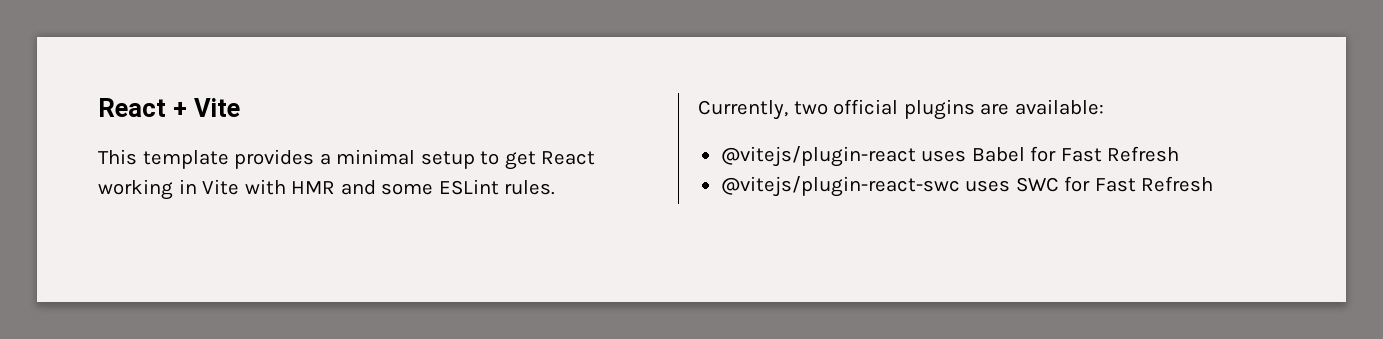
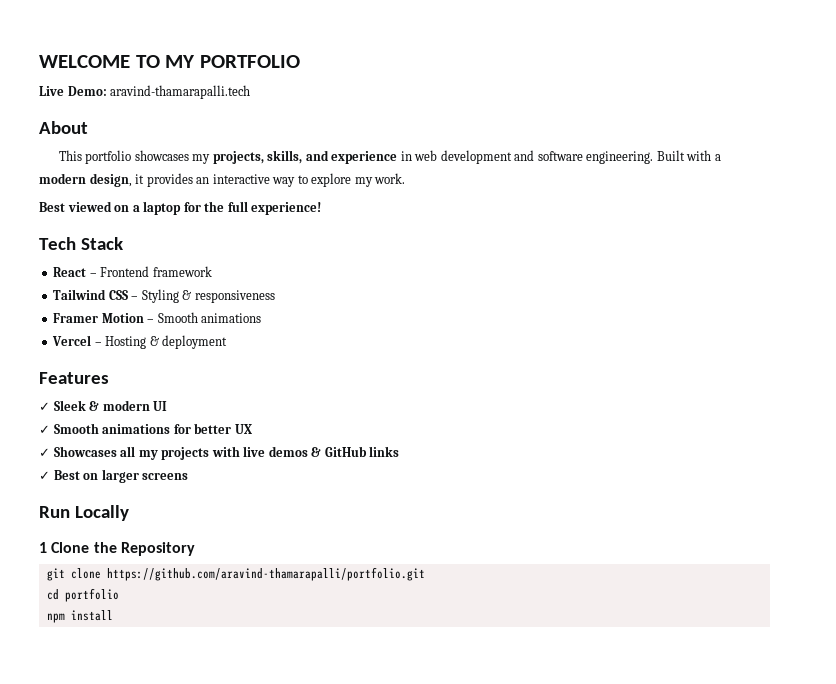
[98,98,240,117] [98,149,596,170] [98,179,556,200] [698,99,1104,120] [720,146,1180,167] [720,176,1214,197] React + Vite // This template provides a minimal setup to get React working in Vite with HMR and some ESLint rules. // Currently, two official plugins are available: // @vitejs/plugin-react uses Babel for Fast Refresh // @vitejs/plugin-react-swc uses SWC for Fast Refresh -> [39,55,301,68] [39,85,251,99] [39,121,88,134] [58,150,721,164] [39,173,406,187] [39,201,322,215] [39,237,123,250] [53,266,212,277] [53,289,275,303] [53,312,262,323] [52,335,228,349] [39,372,109,384] [39,400,168,411] [39,423,252,434] [39,446,400,460] [39,469,189,483] [39,505,129,521] [39,542,195,556] [46,567,425,581] [46,588,119,602] [46,610,113,623] WELCOME TO MY PORTFOLIO // Live Demo: aravind-thamarapalli.tech // About // This portfolio showcases my projects, skills, and experience in web development and software engineering. Built with a modern design, it provides an interactive way to explore my work. // Best viewed on a laptop for the full experience! // Tech Stack // React – Frontend framework // Tailwind CSS – Styling & responsiveness // Framer Motion – Smooth animations // Vercel – Hosting & deployment // Features // ✓ Sleek & modern UI // ✓ Smooth animations for better UX // ✓ Showcases all my projects with live demos & GitHub links // ✓ Best on larger screens // Run Locally // 1 Clone the Repository // git clone https://github.com/aravind-thamarapalli/portfolio.git // cd portfolio // npm install

